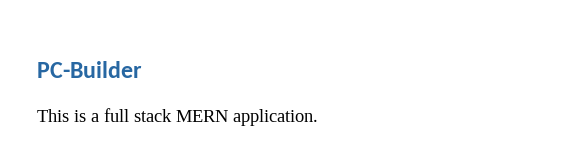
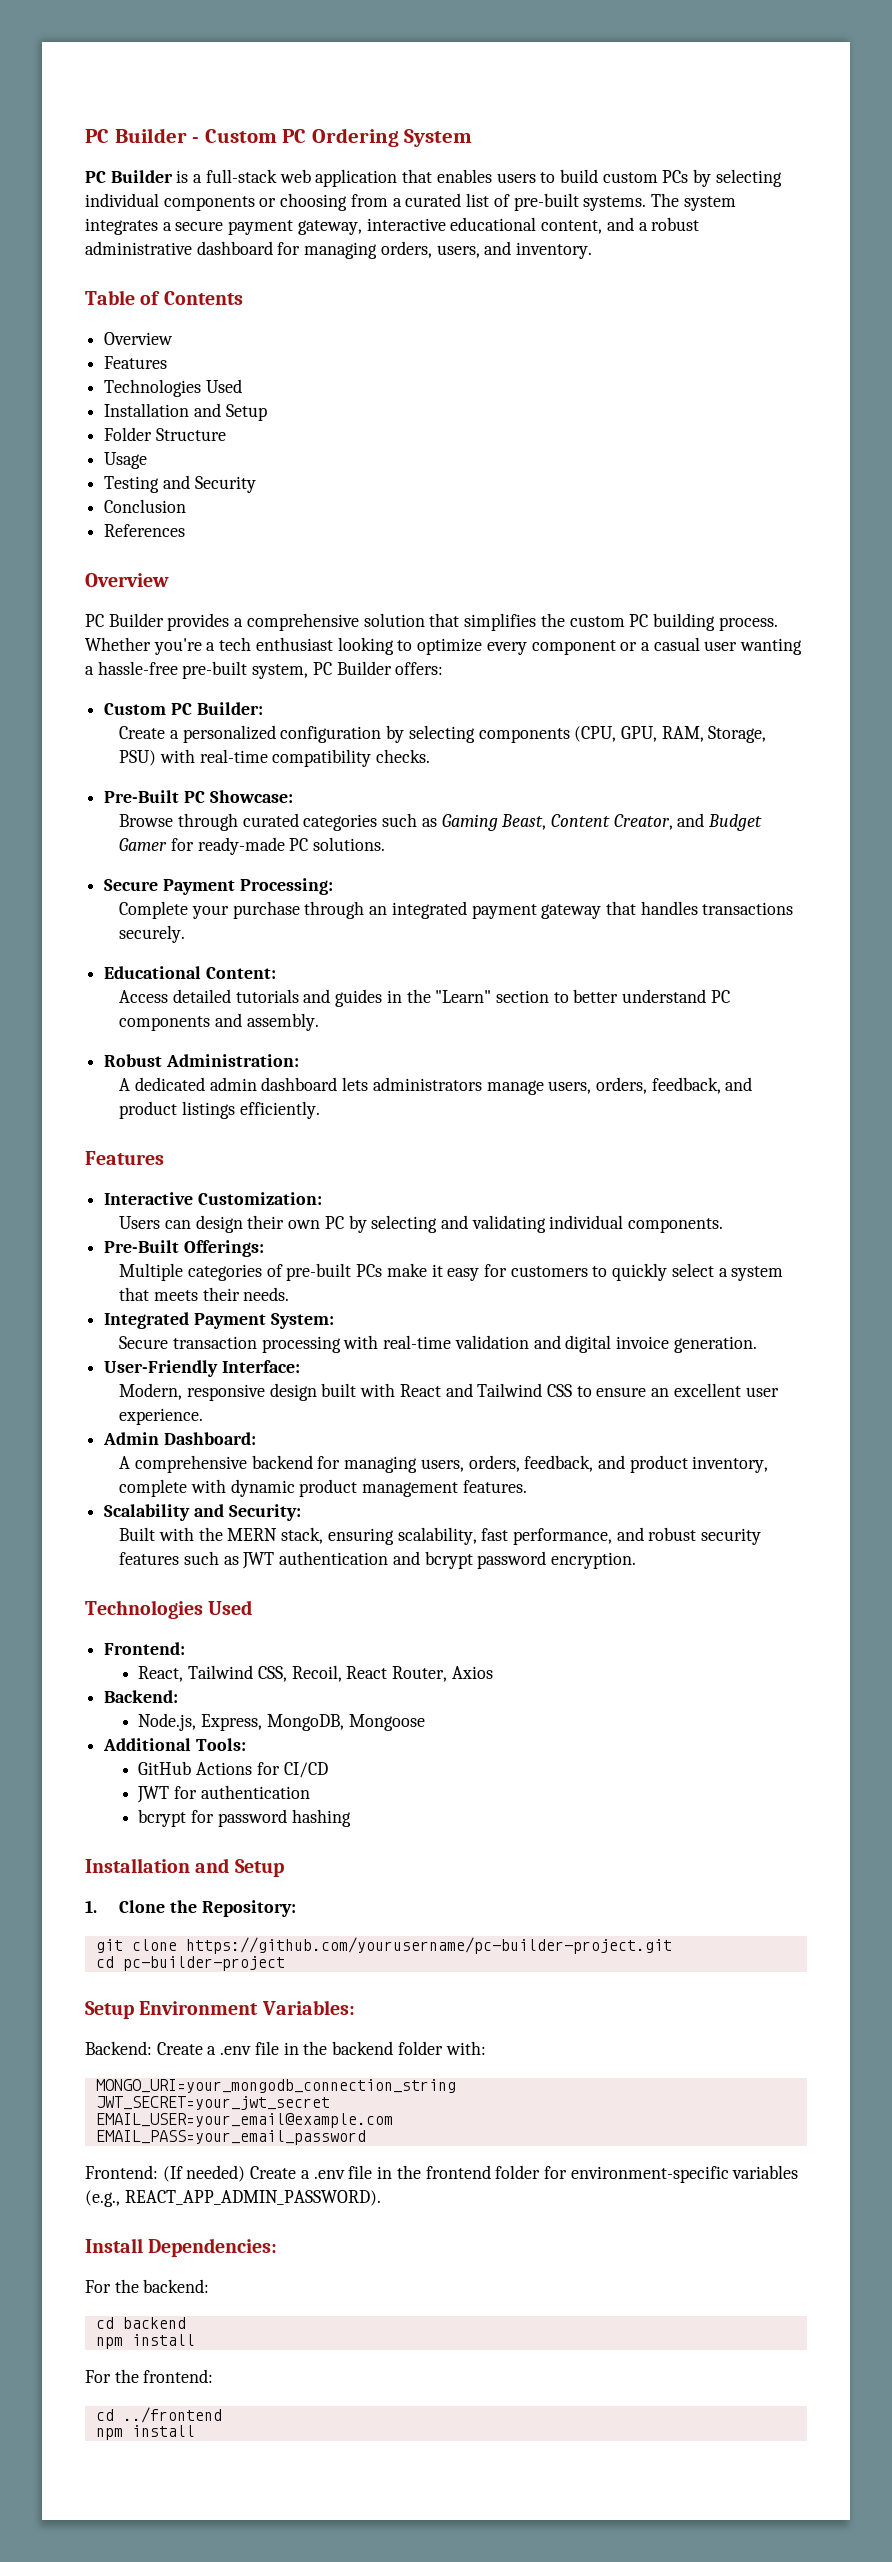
[37,61,142,78] [37,108,318,126] PC-Builder // This is a full stack MERN application. -> [85,128,473,147] [85,169,782,187] [85,193,736,211] [85,217,700,235] [85,241,593,259] [85,290,243,305] [104,332,174,345] [104,356,168,369] [104,379,242,397] [104,403,267,421] [104,427,226,441] [104,452,148,469] [104,475,256,493] [104,499,187,513] [104,524,186,537] [85,573,169,587] [85,613,778,631] [85,637,803,655] [85,661,444,679] [104,702,263,715] [119,725,767,743] [119,749,431,767] [104,790,293,803] [119,813,763,831] [119,837,386,855] [104,878,333,895] [119,901,794,919] [119,925,186,943] [104,966,276,979] [119,989,730,1007] [119,1013,319,1031] [104,1054,299,1067] [119,1077,753,1095] [119,1101,320,1119] [85,1151,164,1165] [104,1192,322,1205] [119,1215,724,1233] [104,1240,264,1257] [119,1263,784,1281] [119,1287,290,1301] [104,1312,334,1329] [119,1335,757,1353] [104,1360,300,1377] [119,1383,779,1401] [119,1408,204,1425] [103,1432,256,1445] [119,1455,769,1473] [119,1479,527,1497] [104,1504,301,1521] [119,1527,762,1545] [119,1551,636,1569] [85,1600,253,1619] [104,1642,186,1655] [138,1665,493,1682] [104,1690,179,1703] [138,1713,425,1731] [103,1738,246,1751] [138,1761,328,1778] [137,1785,310,1803] [138,1809,351,1827] [85,1858,284,1877] [85,1900,296,1917] [95,1937,672,1954] [95,1956,285,1971] [85,2000,355,2019] [85,2041,486,2055] [95,2079,456,2093] [95,2096,330,2110] [95,2113,393,2128] [95,2130,366,2145] [85,2165,799,2183] [85,2190,381,2207] [85,2238,278,2257] [85,2279,210,2293] [95,2317,186,2329] [95,2334,195,2349] [85,2369,214,2383] [95,2407,222,2423] [95,2425,195,2440] PC Builder - Custom PC Ordering System // PC Builder is a full-stack web application that enables users to build custom PCs by selecting individual components or choosing from a curated list of pre-built systems. The system integrates a secure payment gateway, interactive educational content, and a robust administrative dashboard for managing orders, users, and inventory. // Table of Contents // Overview // Features // Technologies Used // Installation and Setup // Folder Structure // Usage // Testing and Security // Conclusion // References // Overview // PC Builder provides a comprehensive solution that simplifies the custom PC building process. Whether you're a tech enthusiast looking to optimize every component or a casual user wanting a hassle-free pre-built system, PC Builder offers: // Custom PC Builder: // Create a personalized configuration by selecting components (CPU, GPU, RAM, Storage, PSU) with real-time compatibility checks. // Pre-Built PC Showcase: // Browse through curated categories such as Gaming Beast, Content Creator, and Budget Gamer for ready-made PC solutions. // Secure Payment Processing: // Complete your purchase through an integrated payment gateway that handles transactions securely. // Educational Content: // Access detailed tutorials and guides in the "Learn" section to better understand PC components and assembly. // Robust Administration: // A dedicated admin dashboard lets administrators manage users, orders, feedback, and product listings efficiently. // Features // Interactive Customization: // Users can design their own PC by selecting and validating individual components. // Pre-Built Offerings: // Multiple categories of pre-built PCs make it easy for customers to quickly select a system that meets their needs. // Integrated Payment System: // Secure transaction processing with real-time validation and digital invoice generation. // User-Friendly Interface: // Modern, responsive design built with React and Tailwind CSS to ensure an excellent user experience. // Admin Dashboard: // A comprehensive backend for managing users, orders, feedback, and product inventory, complete with dynamic product management features. // Scalability and Security: // Built with the MERN stack, ensuring scalability, fast performance, and robust security features such as JWT authentication and bcrypt password encryption. // Technologies Used // Frontend: // React, Tailwind CSS, Recoil, React Router, Axios // Backend: // Node.js, Express, MongoDB, Mongoose // Additional Tools: // GitHub Actions for CI/CD // JWT for authentication // bcrypt for password hashing // Installation and Setup // 1. Clone the Repository: // git clone https://github.com/yourusername/pc-builder-project.git // cd pc-builder-project // Setup Environment Variables: // Backend: Create a .env file in the backend folder with: // MONGO_URI=your_mongodb_connection_string // JWT_SECRET=your_jwt_secret // EMAIL_USER=your_email@example.com // EMAIL_PASS=your_email_password // Frontend: (If needed) Create a .env file in the frontend folder for environment-specific variables (e.g., REACT_APP_ADMIN_PASSWORD). // Install Dependencies: // For the backend: // cd backend // npm install // For the frontend: // cd ../frontend // npm install

